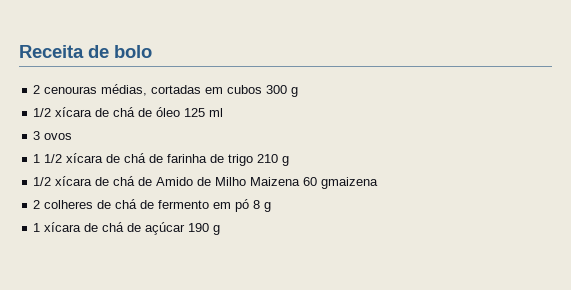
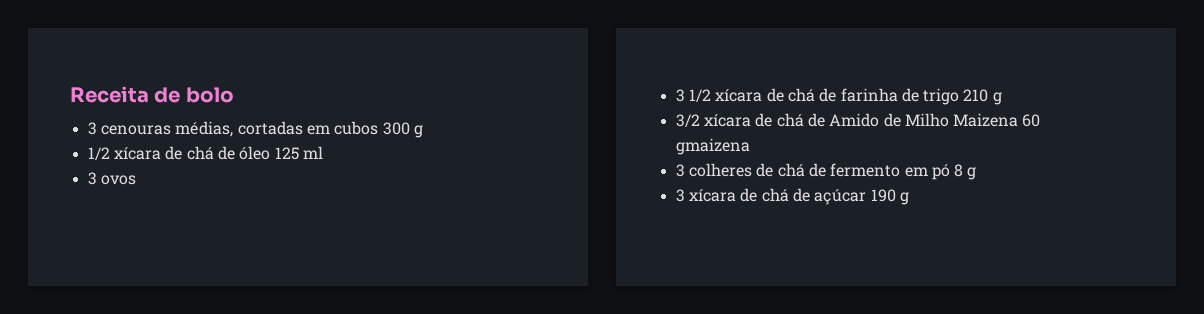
[33,85,41,94] 2 -> [87,122,97,135] 3
[33,154,41,163] 1 -> [675,89,685,102] 3
[33,177,52,186] 1/2 -> [675,114,700,127] 3/2
[33,200,41,209] 2 -> [675,164,685,177] 3
[33,223,41,232] 1 -> [675,189,685,202] 3

